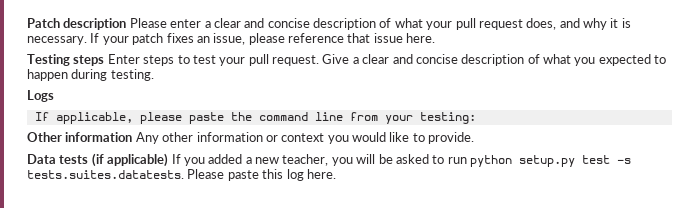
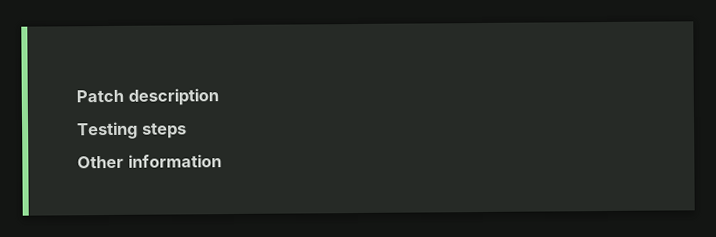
[129,18,631,30] [27,33,436,45] [27,54,667,66] [27,69,154,81] [27,90,54,102] [34,112,476,124] [27,132,475,144] [27,153,631,167] [27,169,336,181] Please enter a clear and concise description of what your pull request does, and why it is necessary. If your patch fixes an issue, please reference that issue here. // Testing steps Enter steps to test your pull request. Give a clear and concise description of what you expected to happen during testing. // Logs // If applicable, please paste the command line from your testing: // Other information Any other information or context you would like to provide. // Data tests (if applicable) If you added a new teacher, you will be asked to run python setup.py test -s tests.suites.datatests. Please paste this log here. -> [77,121,187,140] [77,154,222,169] // Testing steps // Other information

